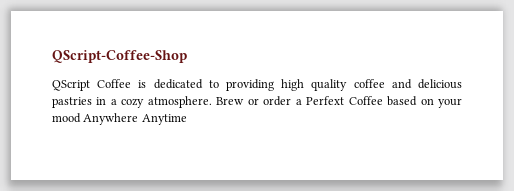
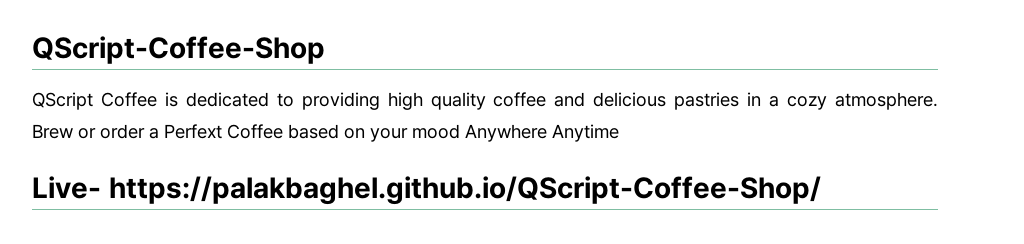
(187, 119) none -> [32,176,821,205] // Live- https://palakbaghel.github.io/QScript-Coffee-Shop/

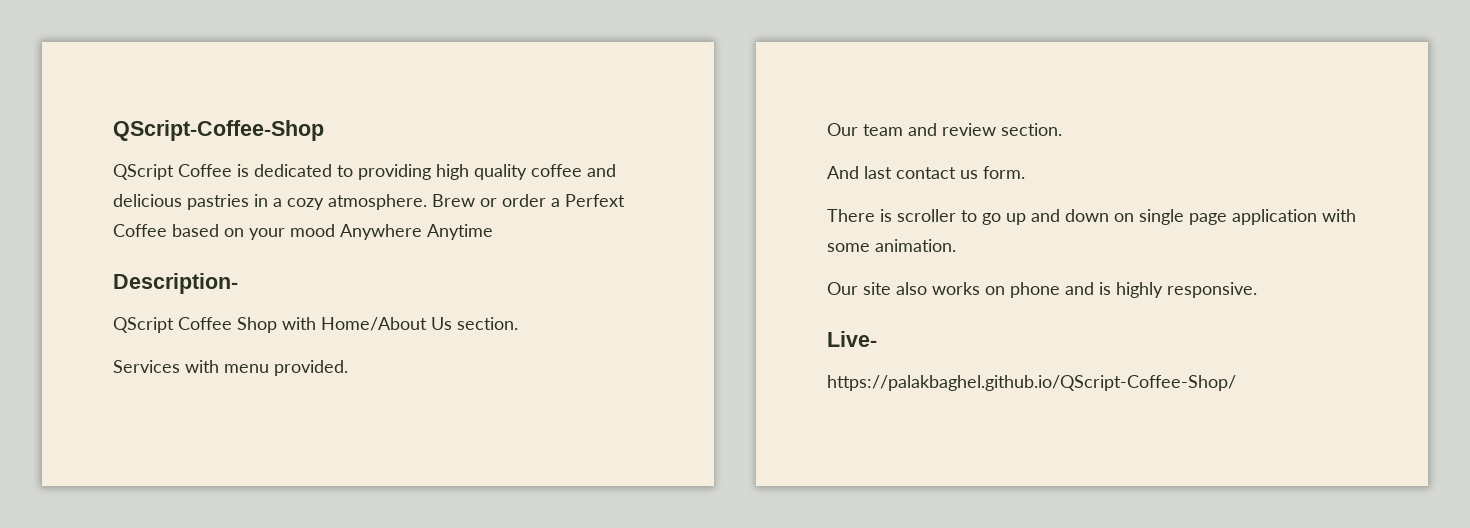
(619, 133) none -> [113,273,238,294] [113,317,518,333] [113,360,348,376] [827,123,1062,136] [827,166,1025,179] [827,209,1356,225] [827,239,956,252] [827,282,1257,298] // Description- // QScript Coffee Shop with Home/About Us section. // Services with menu provided. // Our team and review section. // And last contact us form. // There is scroller to go up and down on single page application with some animation. // Our site also works on phone and is highly responsive.
(101, 187) none -> (877, 339) //

